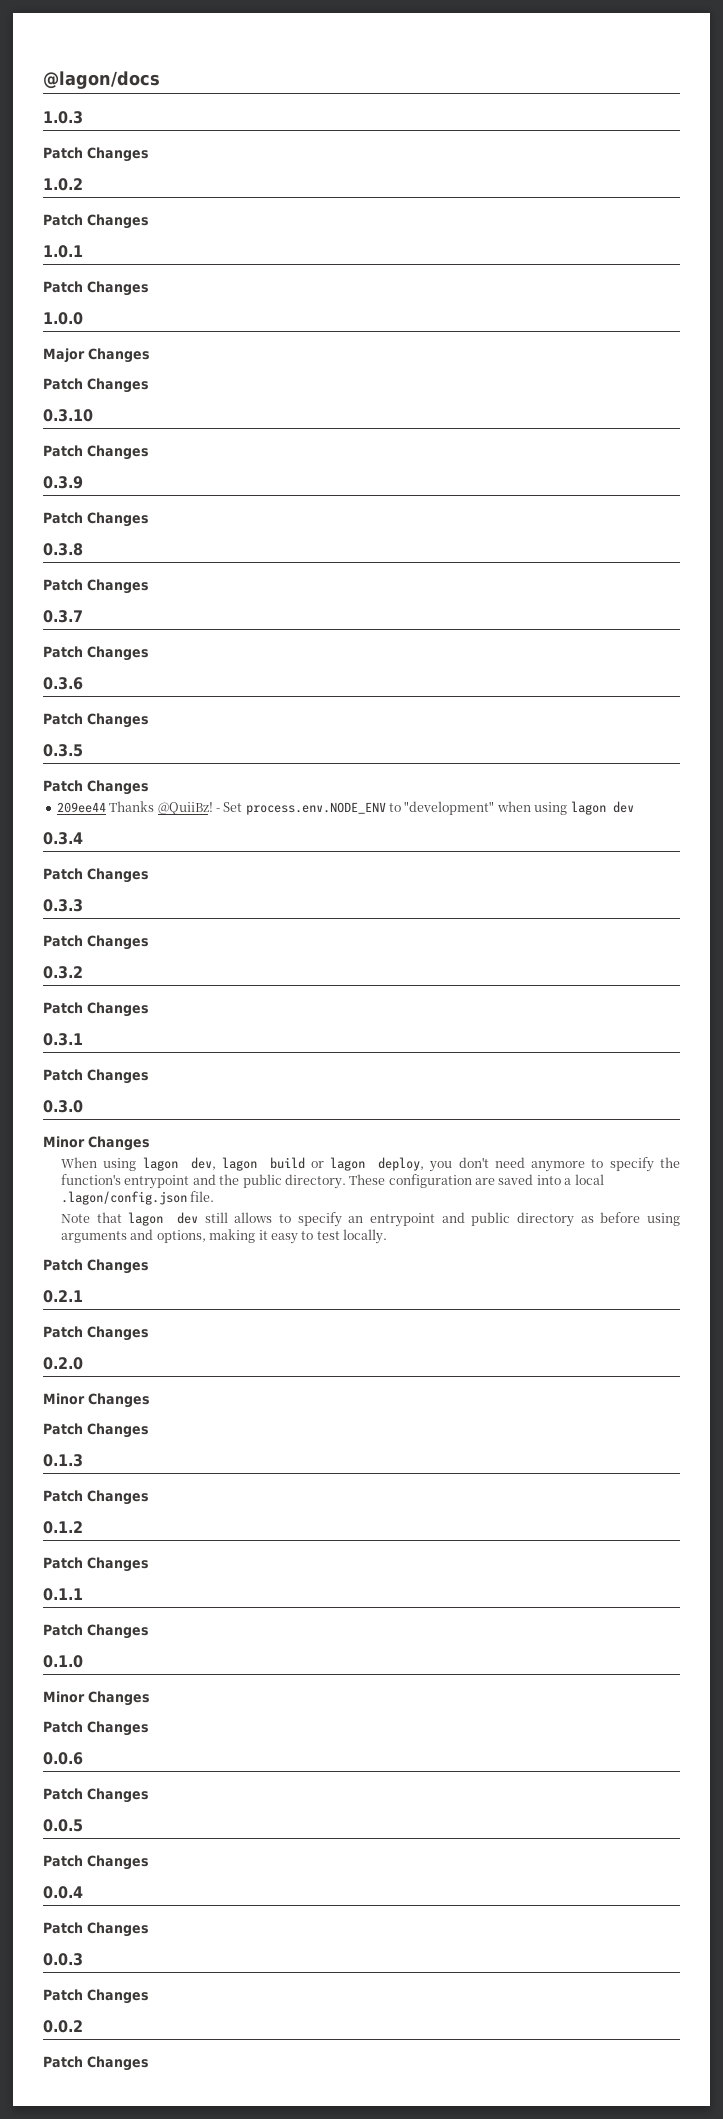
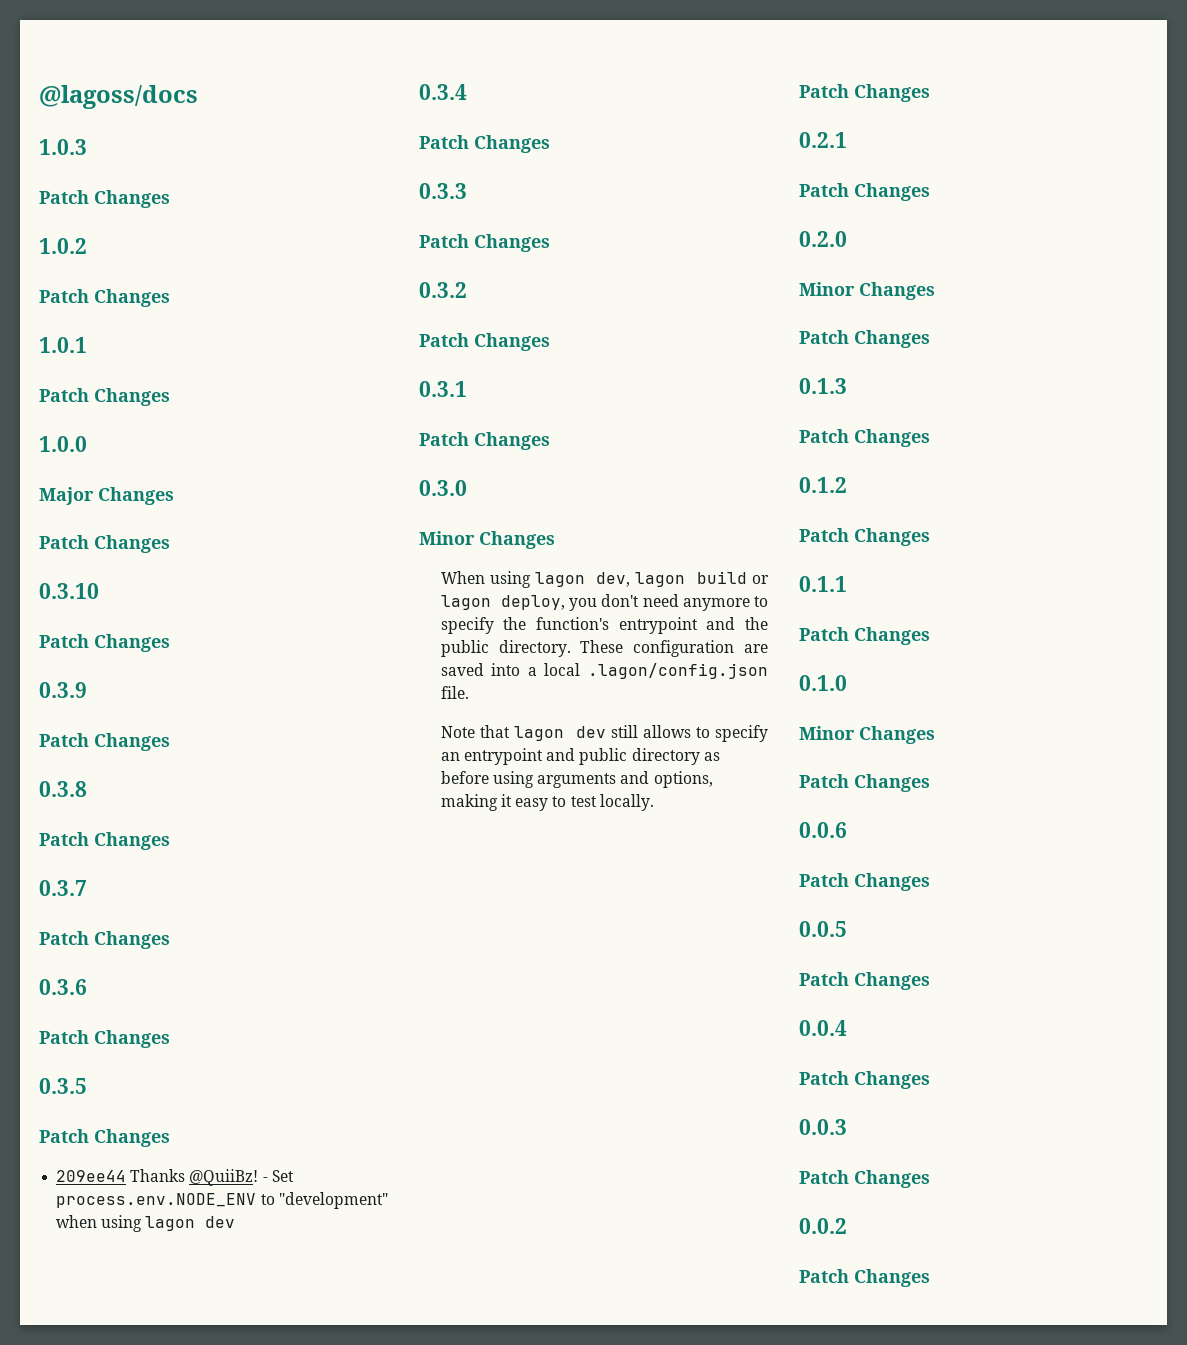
[43,71,160,89] @lagon/docs -> [39,85,198,109] @lagoss/docs

